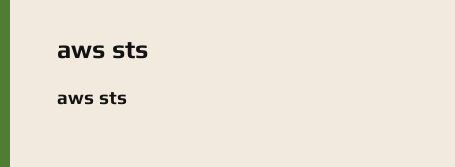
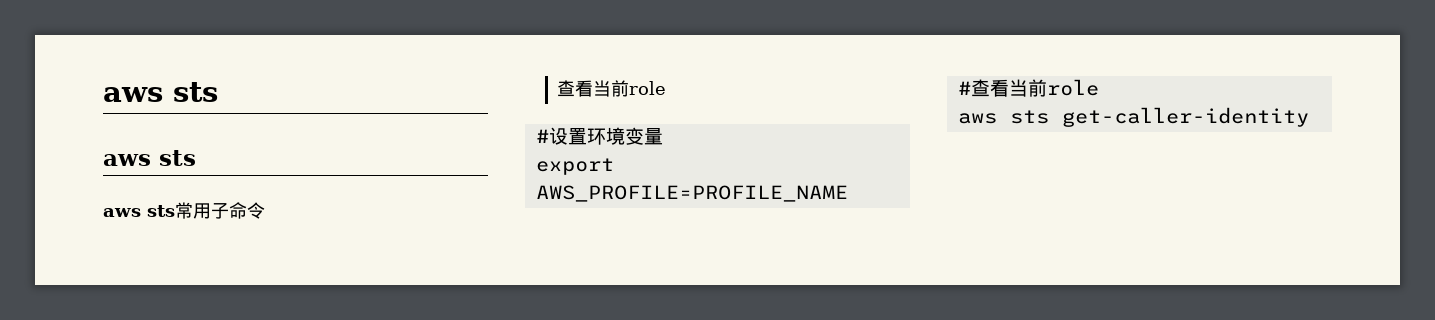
[57,42,148,59] [57,92,128,105] aws sts // aws sts -> [103,82,218,102] [103,150,196,166] [103,202,265,219] [557,80,667,97] [535,127,663,145] [535,158,614,175] [535,185,848,202] [957,79,1099,97] [957,107,1309,127] aws sts // aws sts // aws sts常用子命令 // 查看当前role // #设置环境变量 // export AWS_PROFILE=PROFILE_NAME // #查看当前role // aws sts get-caller-identity

